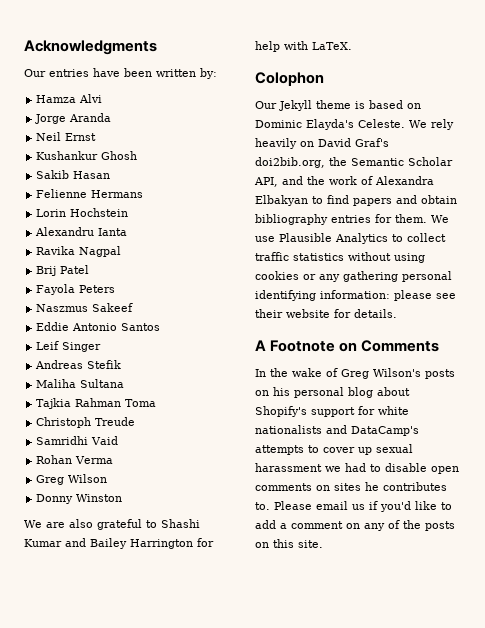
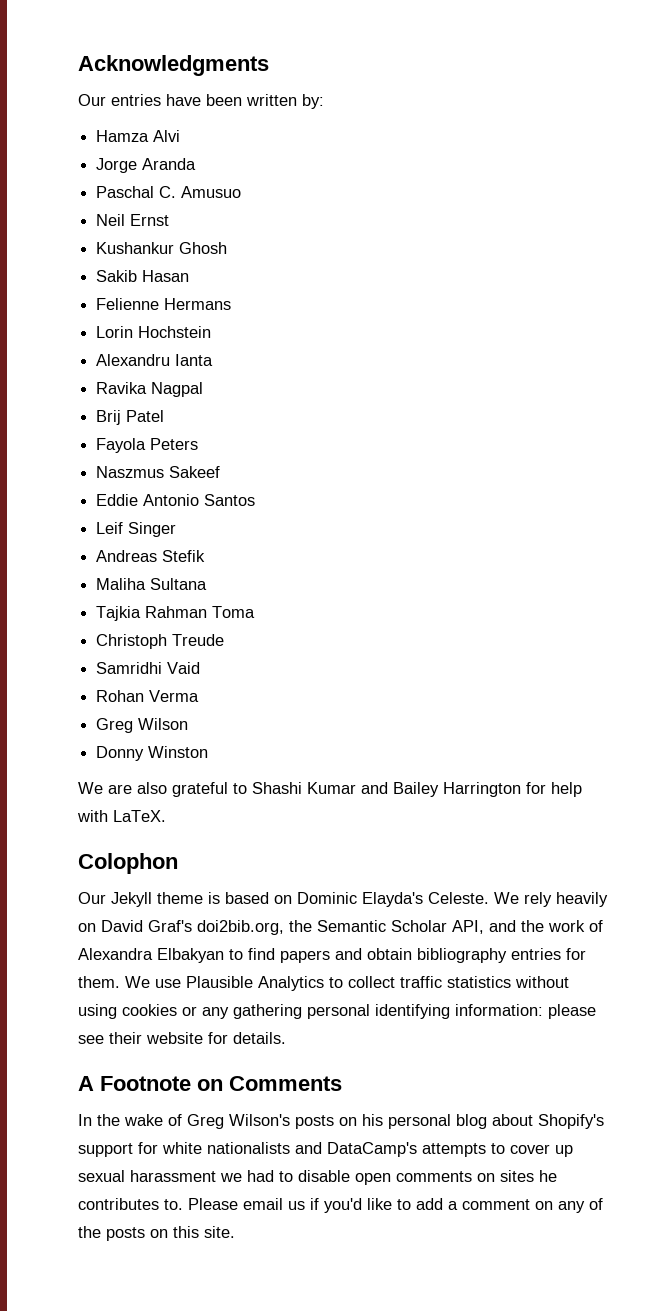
(112, 117) none -> [96,186,242,198] // Paschal C. Amusuo

